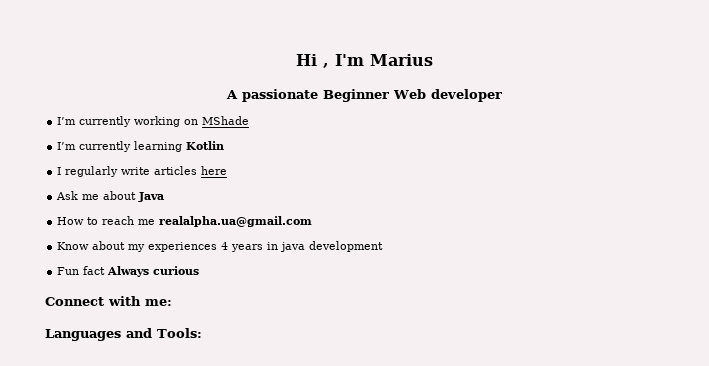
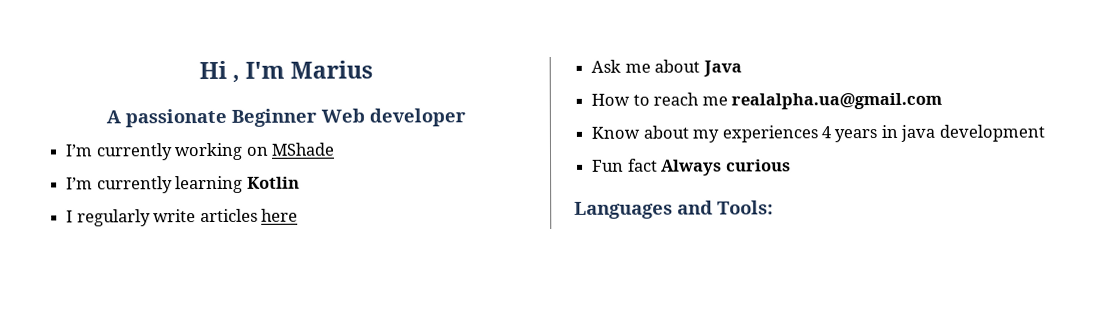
[45,296,172,306] // Connect with me: -> (791, 165) none

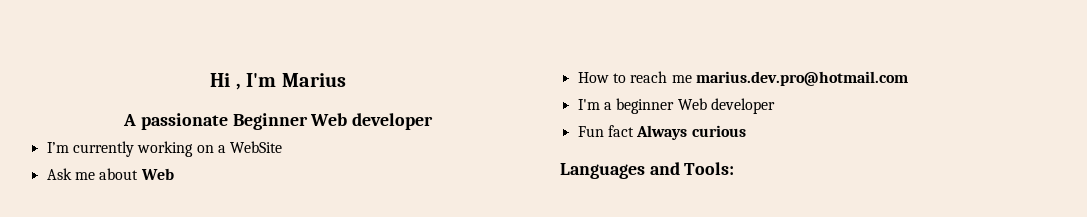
[270,142,335,156] [66,175,300,194] [66,208,298,227] MShade // I’m currently learning Kotlin // I regularly write articles here -> [217,141,283,153] a WebSite
[702,60,742,77] Java -> [140,168,174,180] Web
[730,92,942,110] [591,124,1045,143] realalpha.ua@gmail.com // Know about my experiences 4 years in java development -> [695,71,908,86] [577,98,775,114] marius.dev.pro@hotmail.com // I'm a beginner Web developer

